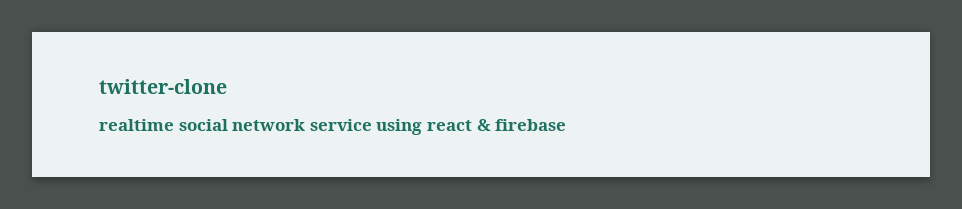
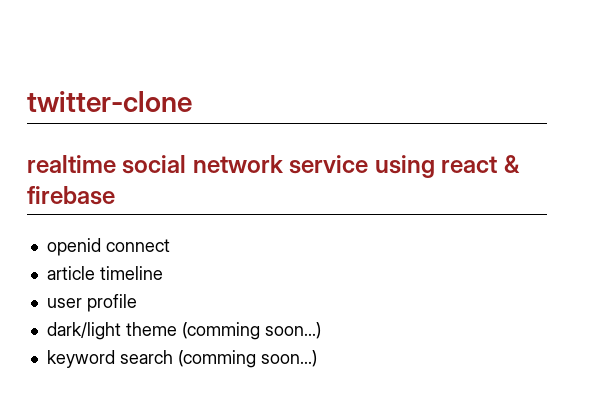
(567, 125) none -> [46,238,170,256] [46,266,163,280] [46,294,137,312] [46,322,321,340] [46,350,317,368] // openid connect // article timeline // user profile // dark/light theme (comming soon...) // keyword search (comming soon...)

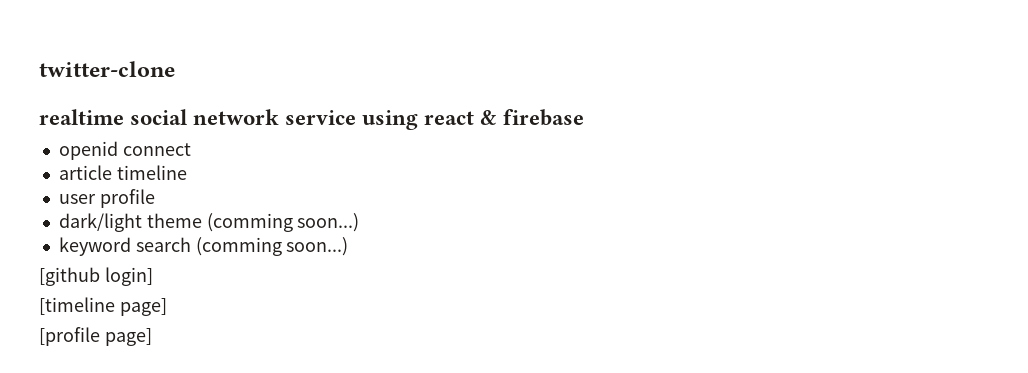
(317, 358) none -> [39,267,153,286] [39,297,167,316] [39,327,152,346] // [github login] // [timeline page] // [profile page]

